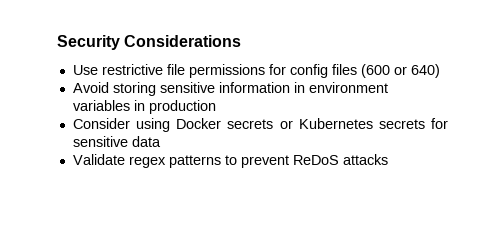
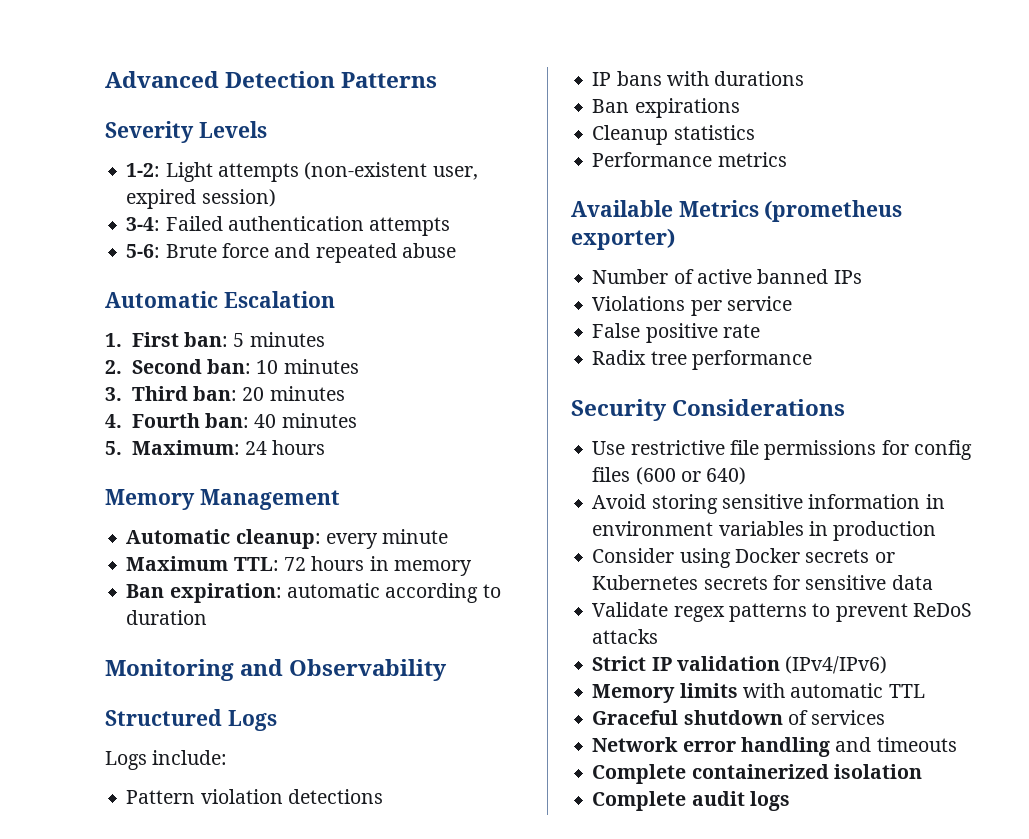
(57, 42) none -> [105,71,438,88] [105,121,267,143] [126,162,478,182] [126,189,276,209] [126,216,451,236] [126,243,456,263] [105,291,335,308] [105,332,325,347] [105,359,359,374] [105,386,345,401] [105,413,357,428] [105,440,326,455] [105,489,340,510] [126,529,449,549] [126,556,472,576] [126,583,501,603] [126,610,208,625] [105,659,448,681] [105,709,277,731] [105,750,228,770] [126,789,383,804] [592,71,805,86] [592,98,740,118] [592,125,755,145] [592,152,787,167] [571,200,903,222] [571,228,675,250] [592,269,862,284] [592,296,792,316] [592,323,760,343] [592,350,812,370] Advanced Detection Patterns // Severity Levels // 1-2: Light attempts (non-existent user, expired session) // 3-4: Failed authentication attempts // 5-6: Brute force and repeated abuse // Automatic Escalation // 1. First ban: 5 minutes // 2. Second ban: 10 minutes // 3. Third ban: 20 minutes // 4. Fourth ban: 40 minutes // 5. Maximum: 24 hours // Memory Management // Automatic cleanup: every minute // Maximum TTL: 72 hours in memory // Ban expiration: automatic according to duration // Monitoring and Observability // Structured Logs // Logs include: // Pattern violation detections // IP bans with durations // Ban expirations // Cleanup statistics // Performance metrics // Available Metrics (prometheus exporter) // Number of active banned IPs // Violations per service // False positive rate // Radix tree performance //
(388, 159) none -> [592,656,888,674] [592,683,925,703] [592,710,886,725] [592,737,957,757] [592,764,922,784] [592,791,790,811] // Strict IP validation (IPv4/IPv6) // Memory limits with automatic TTL // Graceful shutdown of services // Network error handling and timeouts // Complete containerized isolation // Complete audit logs

